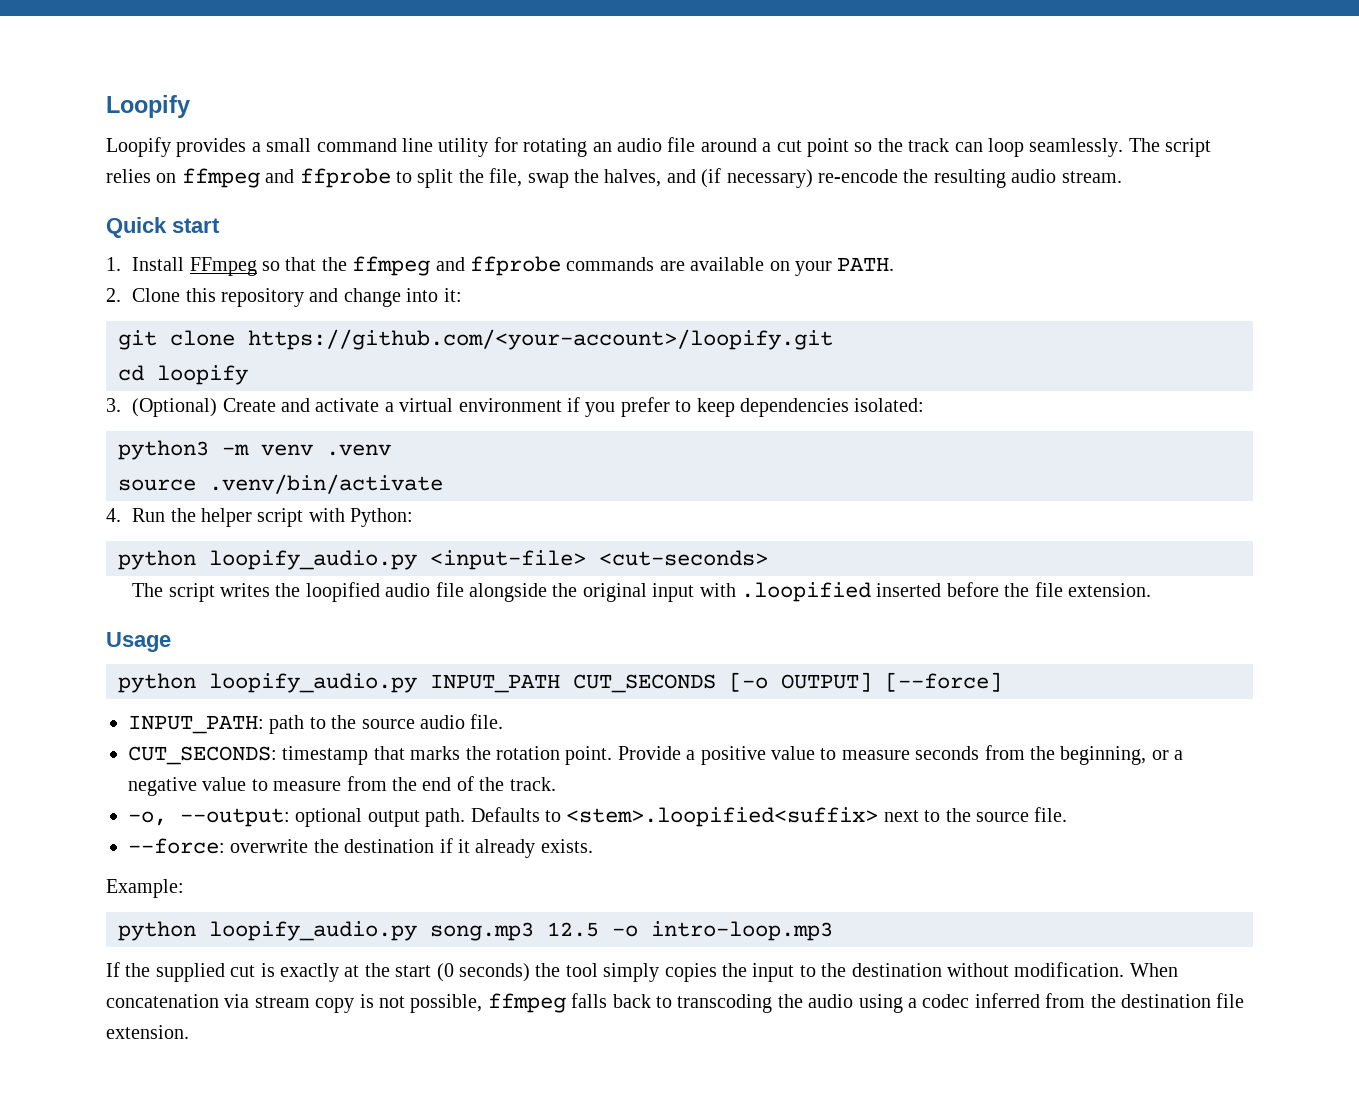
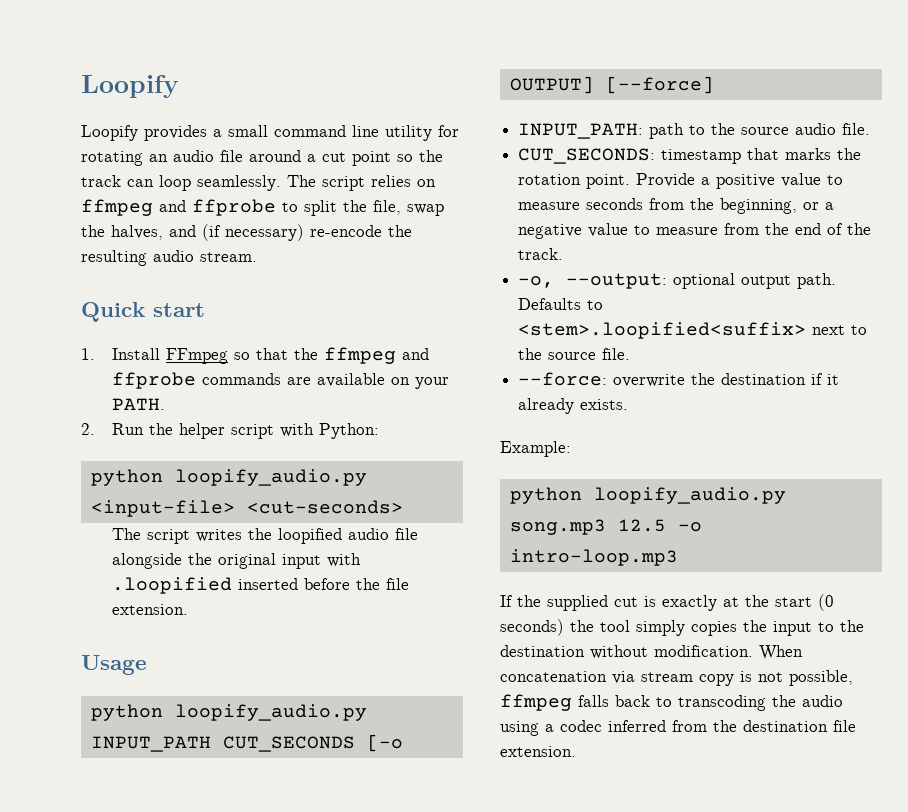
[132,288,462,307] [118,329,833,350] [118,365,248,385] [106,397,925,417] [118,440,391,460] [118,474,443,494] [106,508,121,522] Clone this repository and change into it: // git clone https://github.com/<your-account>/loopify.git // cd loopify // 3. (Optional) Create and activate a virtual environment if you prefer to keep dependencies isolated: // python3 -m venv .venv // source .venv/bin/activate // 4. -> (95, 429) none

